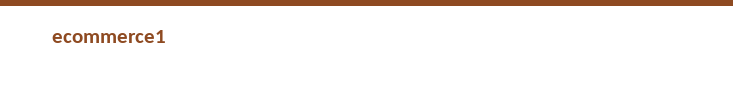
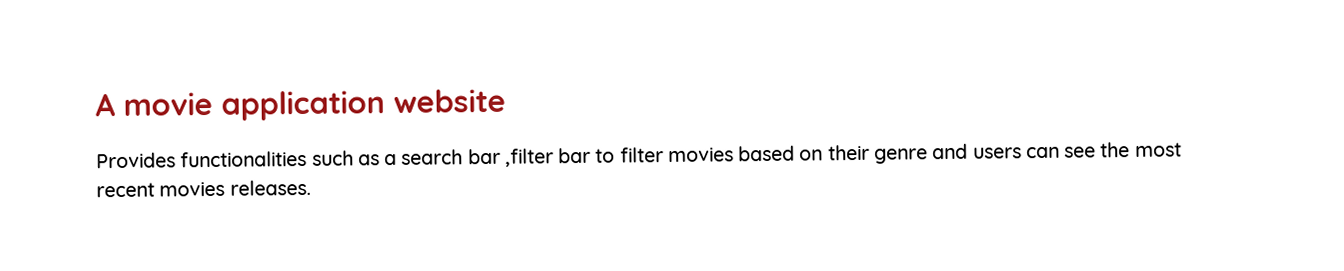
[52,30,166,43] ecommerce1 -> [95,88,506,121] [96,142,1182,169] [96,179,311,198] A movie application website // Provides functionalities such as a search bar ,filter bar to filter movies based on their genre and users can see the most recent movies releases.

